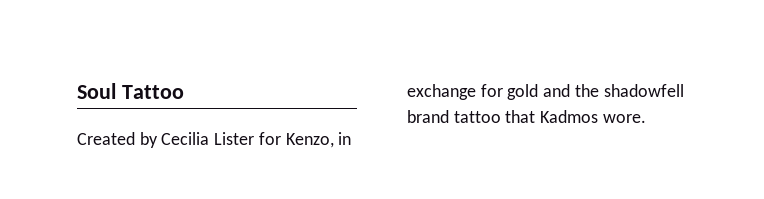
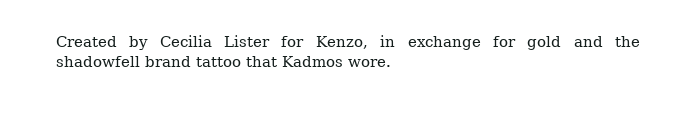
[77,83,184,99] Soul Tattoo // -> (56, 41) none

